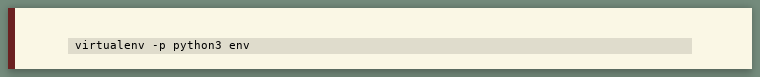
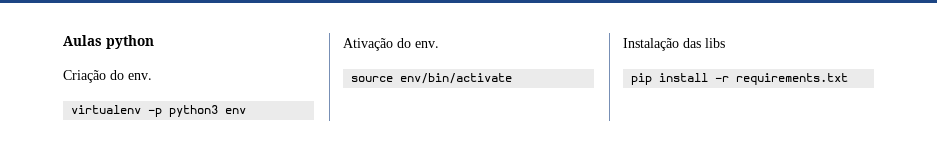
(74, 44) none -> [63,35,154,49] [63,70,152,83] Aulas python // Criação do env. //
(250, 46) none -> [343,38,439,51] [351,73,513,84] [623,38,725,51] [631,73,849,85] // Ativação do env. // source env/bin/activate // Instalação das libs // pip install -r requirements.txt

